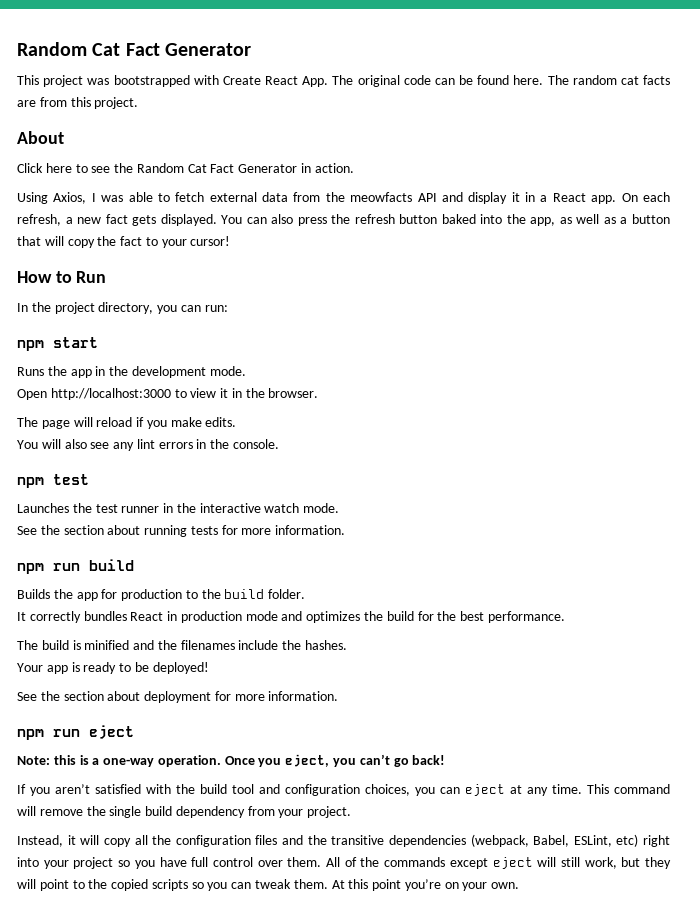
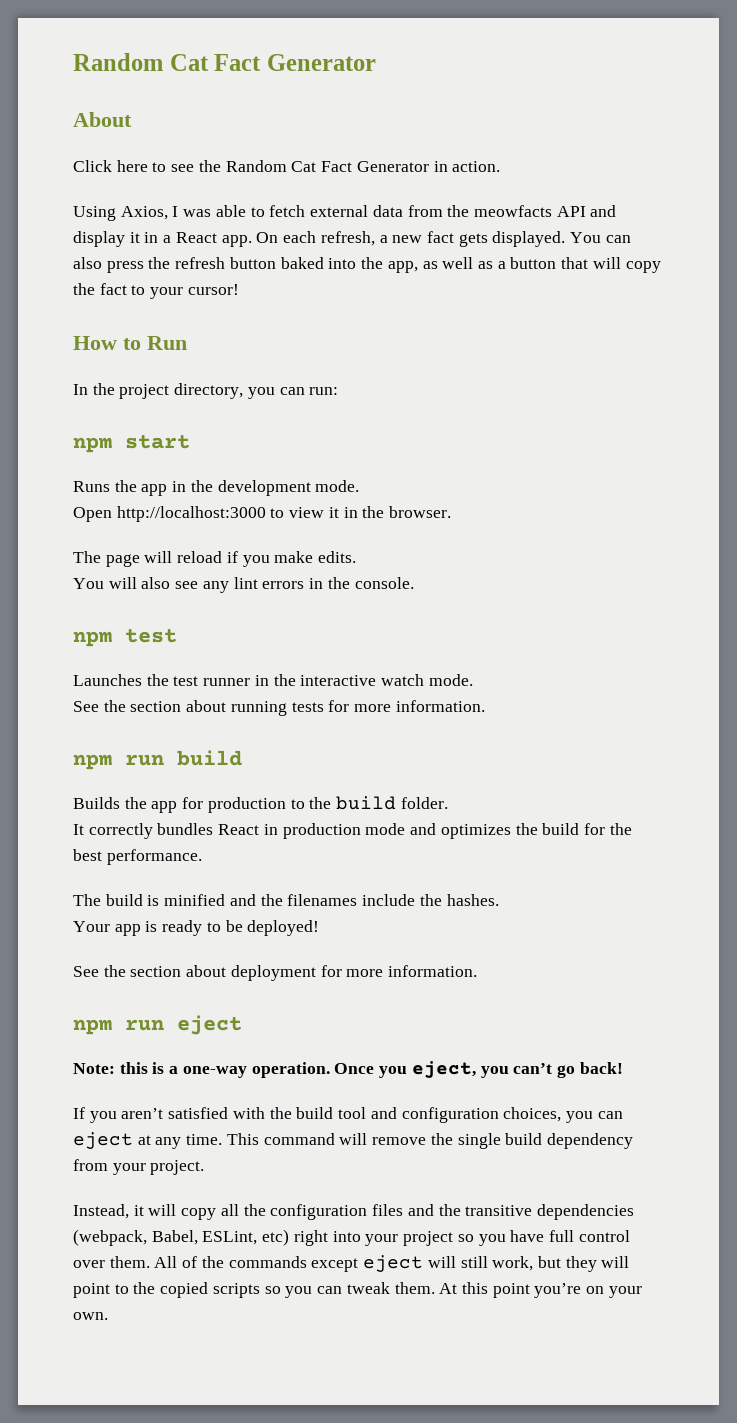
[17,42,251,56] [17,75,670,87] [17,97,139,109] Random Cat Fact Generator // This project was bootstrapped with Create React App. The original code can be found here. The random cat facts are from this project. -> [73,53,376,71] Random Cat Fact Generator

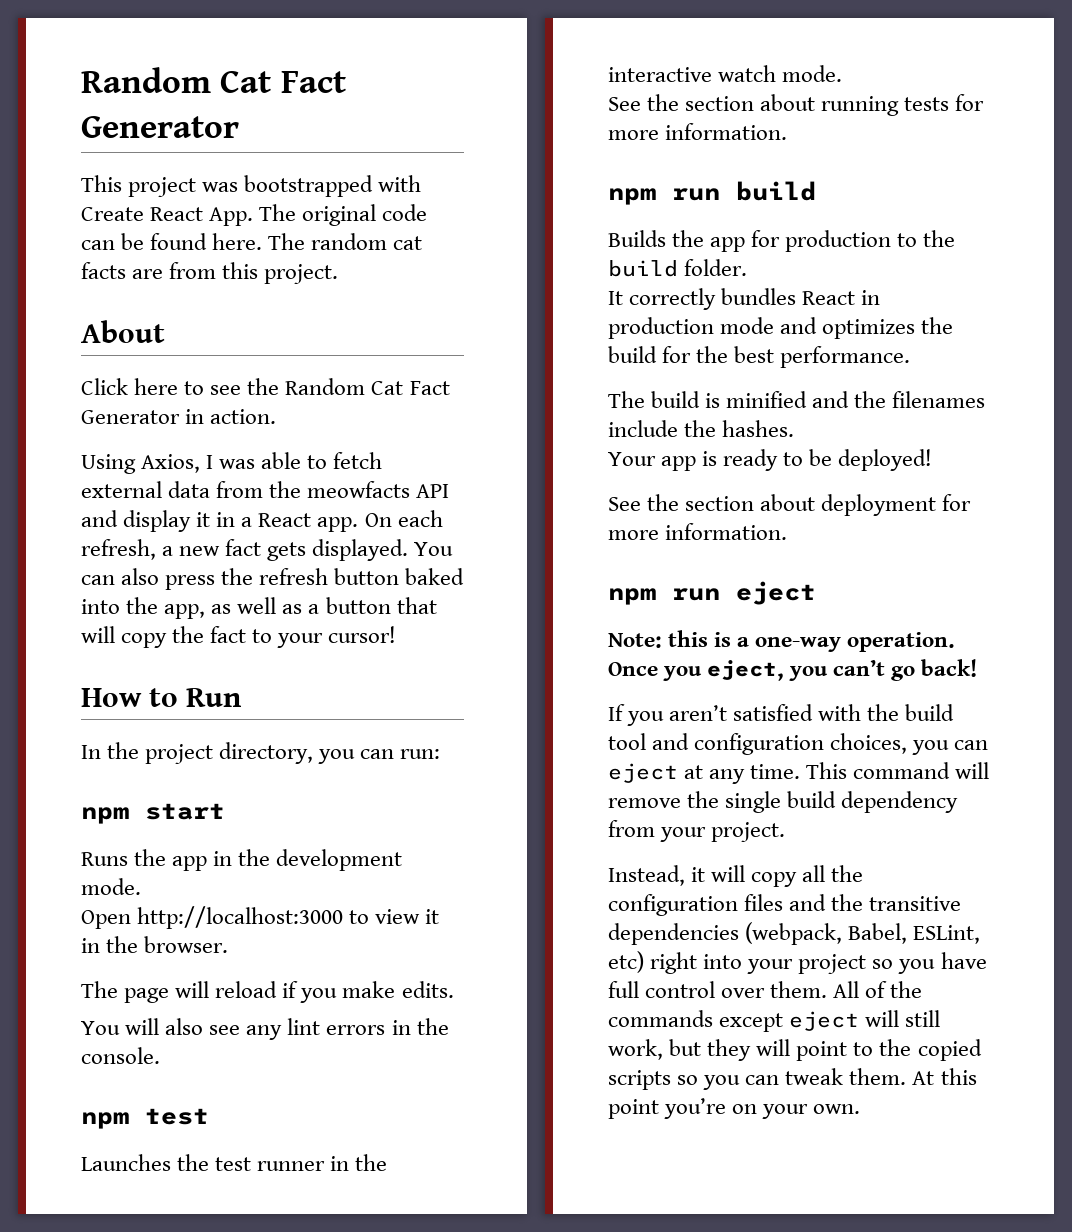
[73,53,376,71] Random Cat Fact Generator -> [81,67,346,93] [81,116,239,138] [81,175,422,197] [81,204,428,226] [81,233,423,250] [81,262,339,284] Random Cat Fact Generator // This project was bootstrapped with Create React App. The original code can be found here. The random cat facts are from this project.

